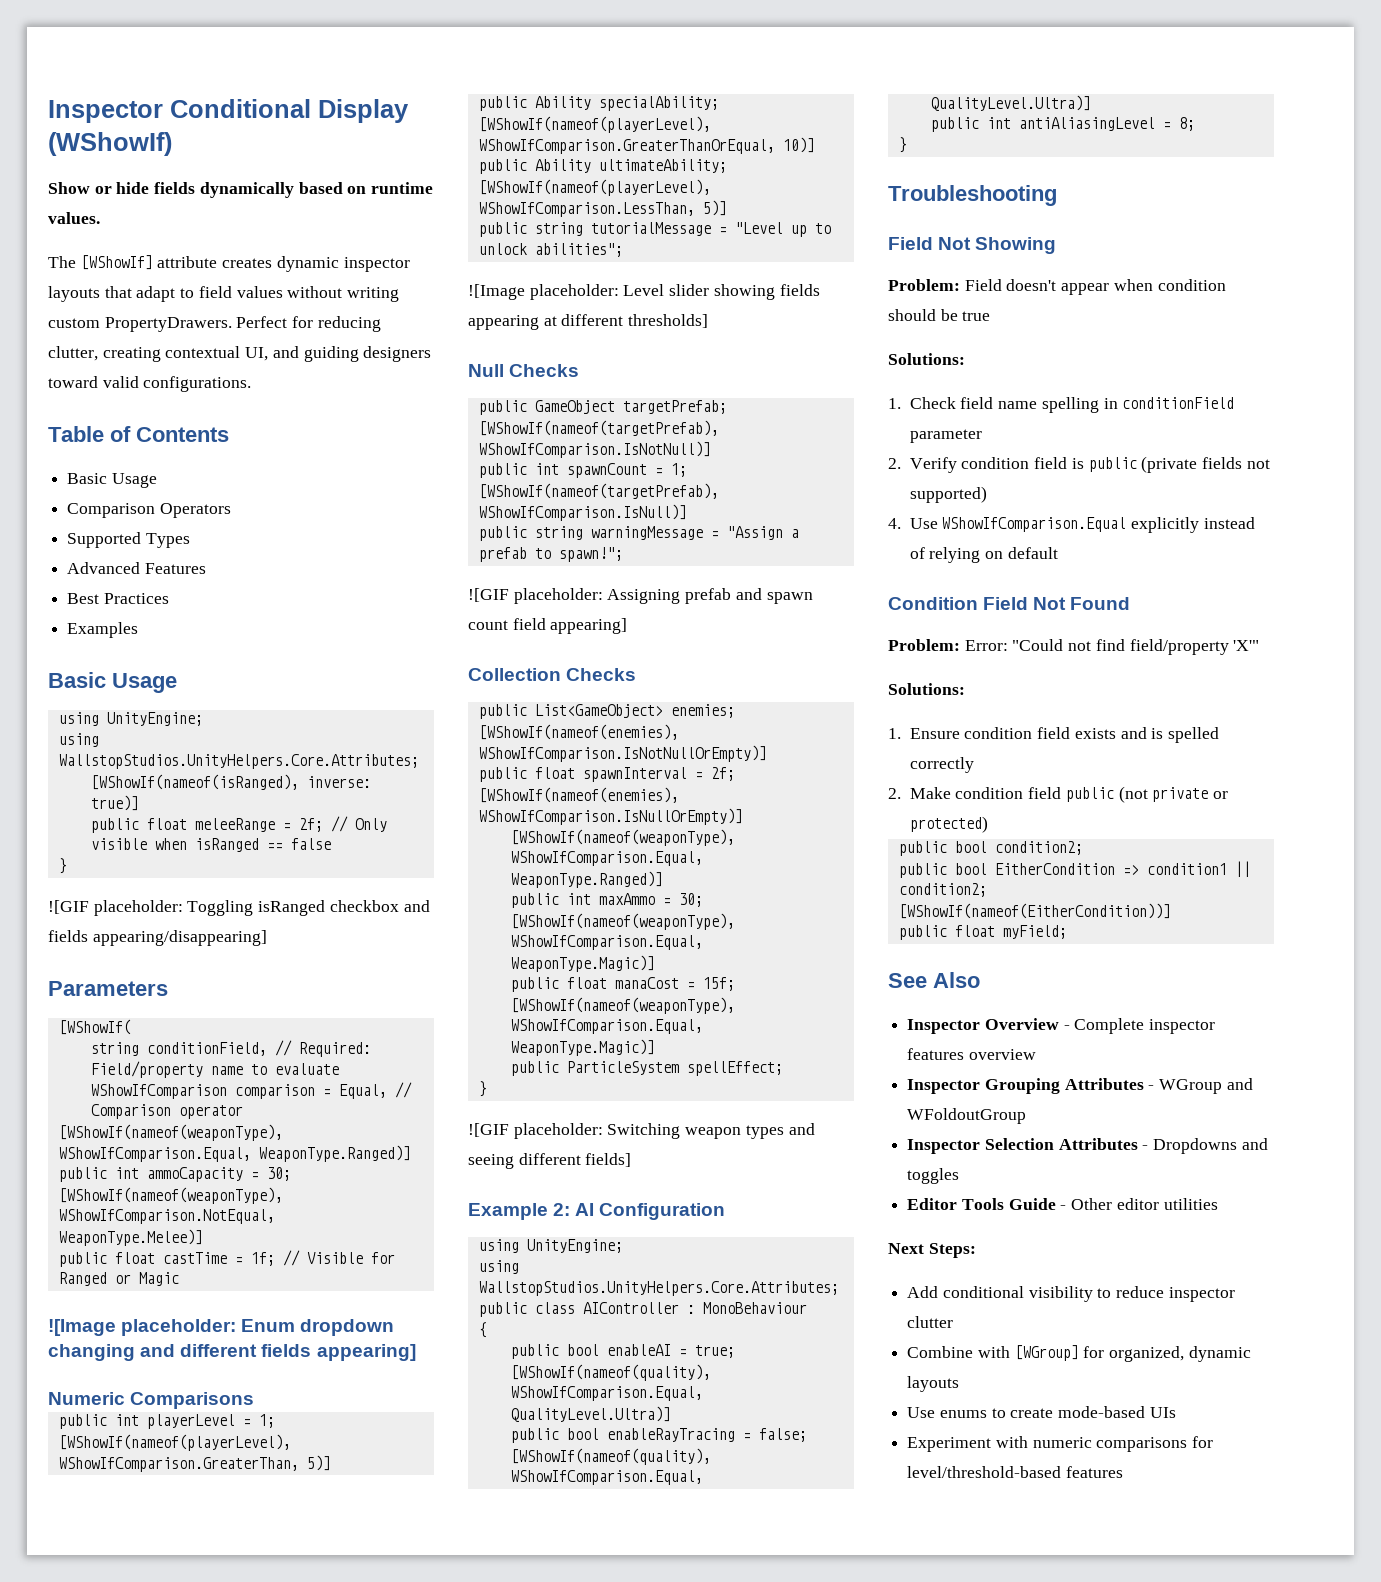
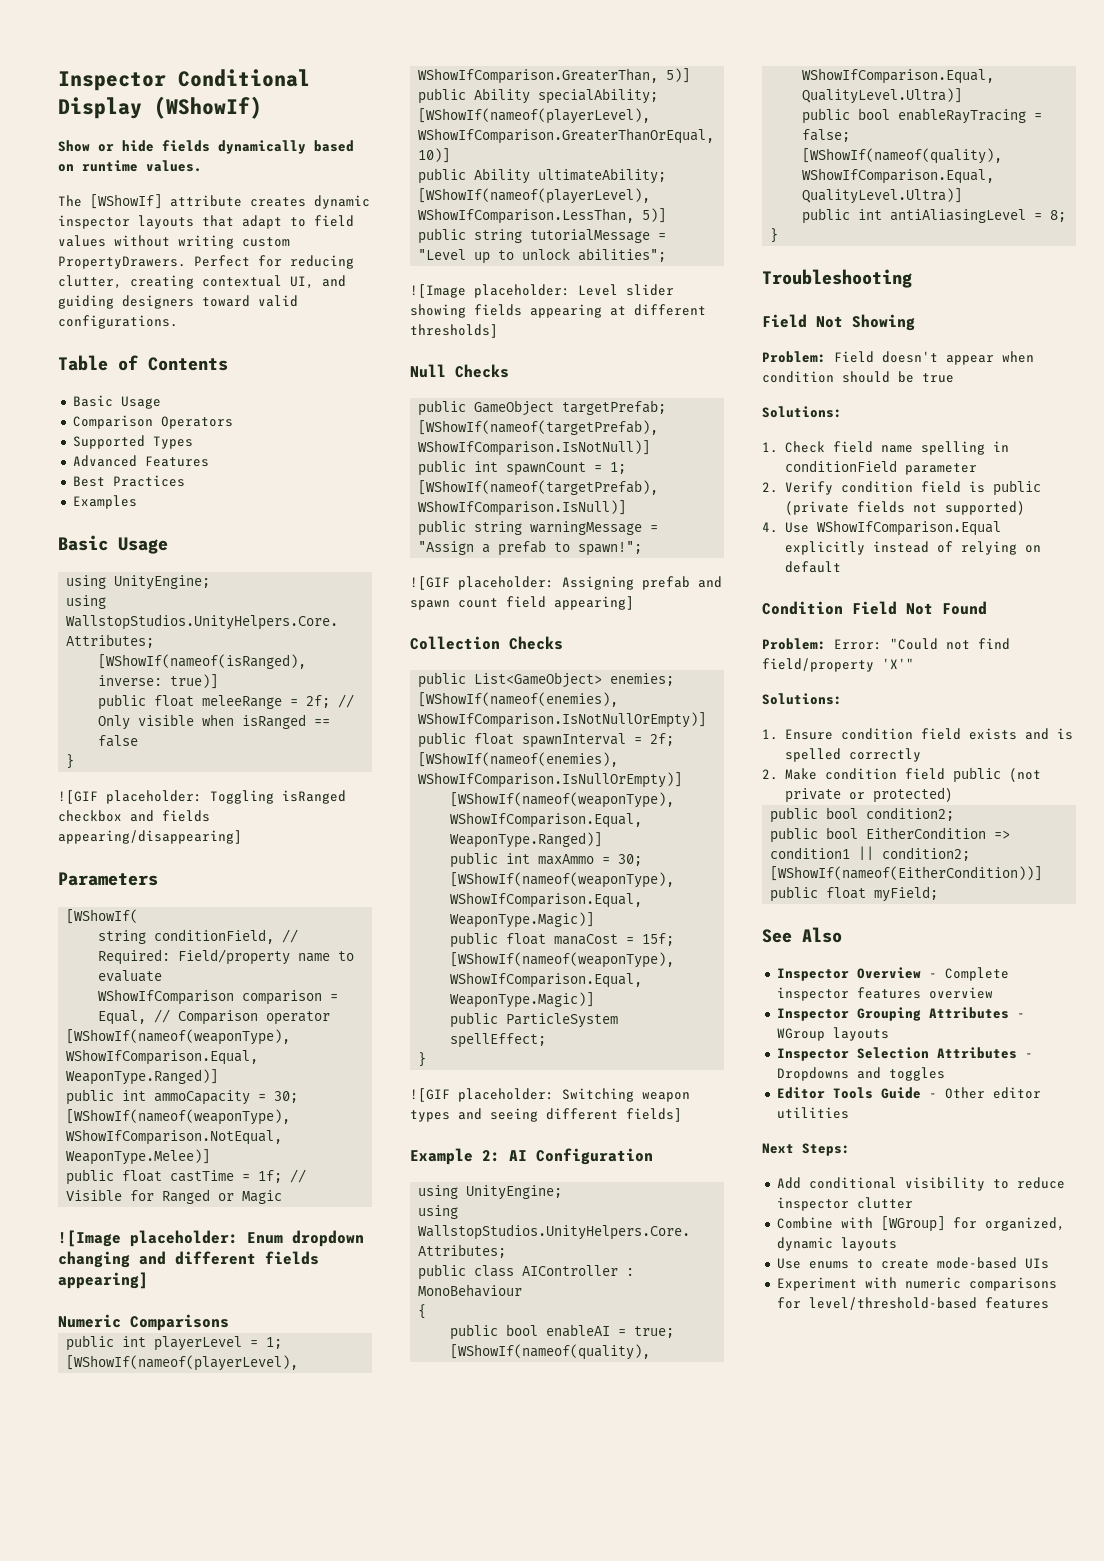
[1226,1078,1253,1090] [907,1108,1027,1124] and WFoldoutGroup -> [832,1027,889,1041] layouts

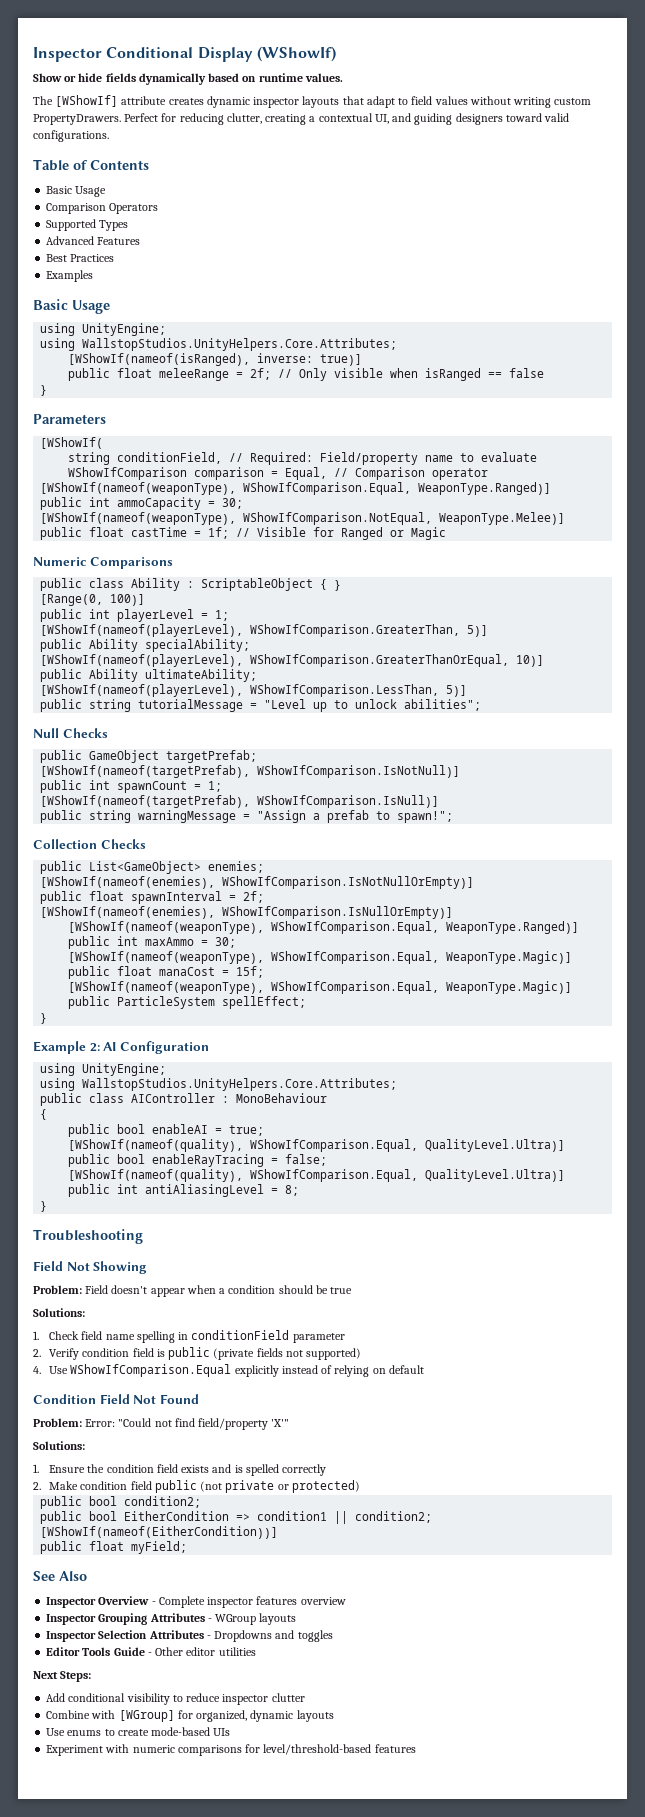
(194, 282) none -> [309,116,316,122] a
[58,790,346,804] [58,810,210,822] [58,830,242,844] // ![GIF placeholder: Toggling isRanged checkbox and fields appearing/disappearing] -> (48, 390) none
[58,1230,364,1247] [58,1251,319,1268] [58,1272,148,1289] [58,1314,229,1331] ![Image placeholder: Enum dropdown changing and different fields appearing] // Numeric Comparisons -> [33,557,173,569] [40,578,342,591] [40,594,146,606] Numeric Comparisons // public class Ability : ScriptableObject { } // [Range(0, 100)]
[410,284,674,298] [410,304,706,318] [410,324,498,338] // ![Image placeholder: Level slider showing fields appearing at different thresholds] -> (482, 705) none
[410,576,722,590] [410,596,634,610] // ![GIF placeholder: Assigning prefab and spawn count field appearing] -> (454, 817) none
[410,1088,690,1102] [410,1108,682,1122] // ![GIF placeholder: Switching weapon types and seeing different fields] -> (48, 1018) none
(1034, 357) none -> [219,1288,226,1294] a
(834, 734) none -> [87,1464,105,1473] the

